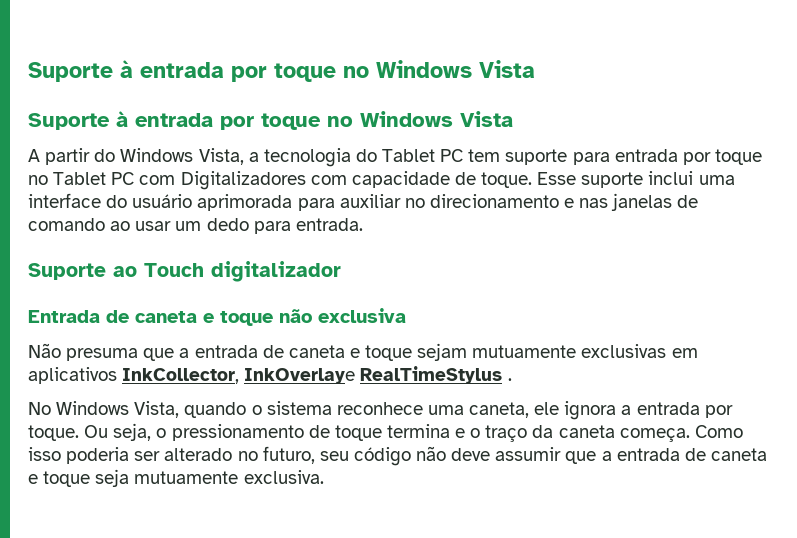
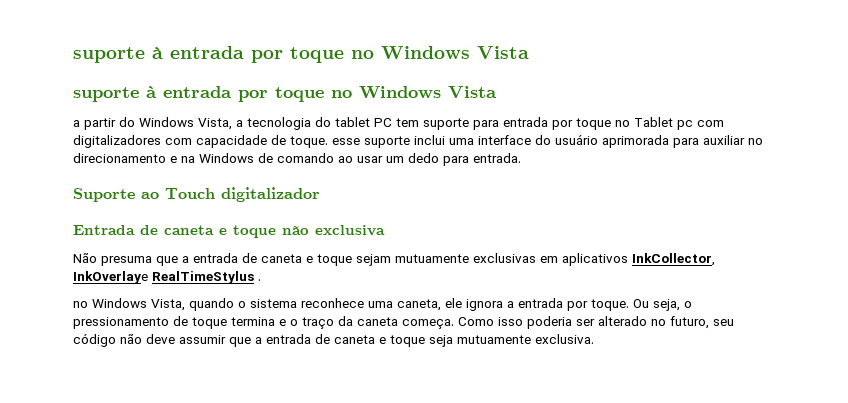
[28,60,535,82] [28,111,513,130] [28,149,40,162] Suporte à entrada por toque no Windows Vista // Suporte à entrada por toque no Windows Vista // A -> [73,46,529,63] [73,85,497,102] [73,120,80,127] suporte à entrada por toque no Windows Vista // suporte à entrada por toque no Windows Vista // a
[382,149,436,162] Tablet -> [335,117,370,127] tablet
[111,171,306,190] PC com Digitalizadores -> [677,120,724,130] [73,135,161,148] pc com digitalizadores
[537,172,577,185] Esse -> [332,138,360,145] esse
[579,193,673,211] nas janelas -> [181,153,254,163] na Windows
[28,402,51,415] No -> [73,301,88,308] no

